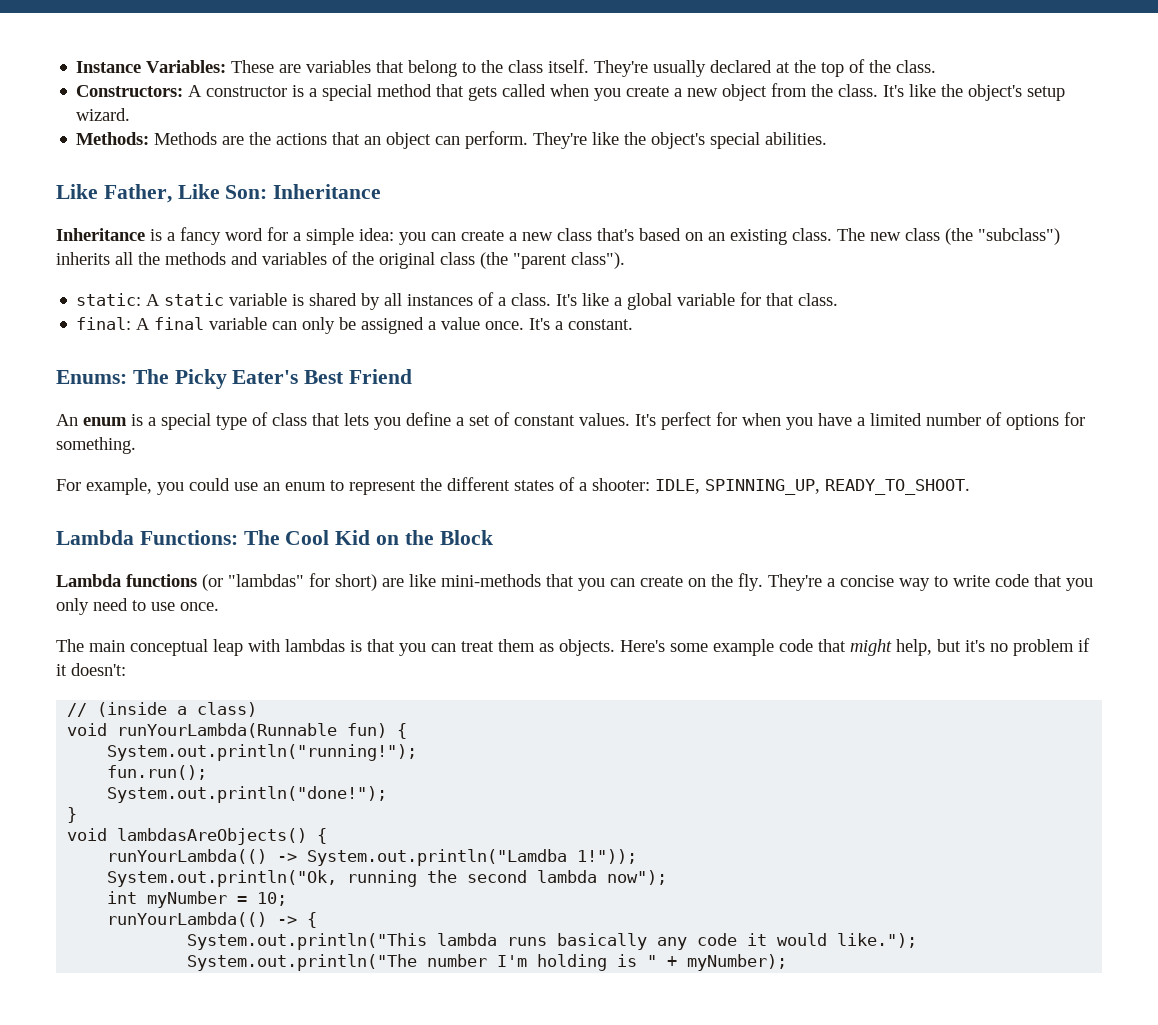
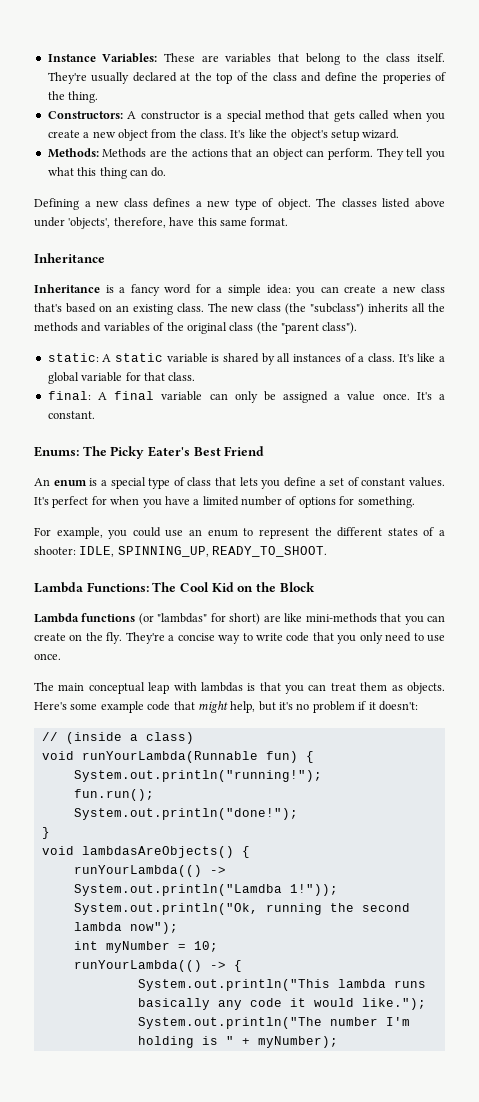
[896,60,937,73] class. -> [272,72,446,84] [47,91,99,103] class and define the properies of the thing.
[533,132,828,149] [56,184,268,203] They're like the object's special abilities. // Like Father, Like Son: -> [376,148,445,160] [47,167,167,179] [34,198,446,210] [34,217,289,229] They tell you what this thing can do. // Defining a new class defines a new type of object. The classes listed above under 'objects', therefore, have this same format. //

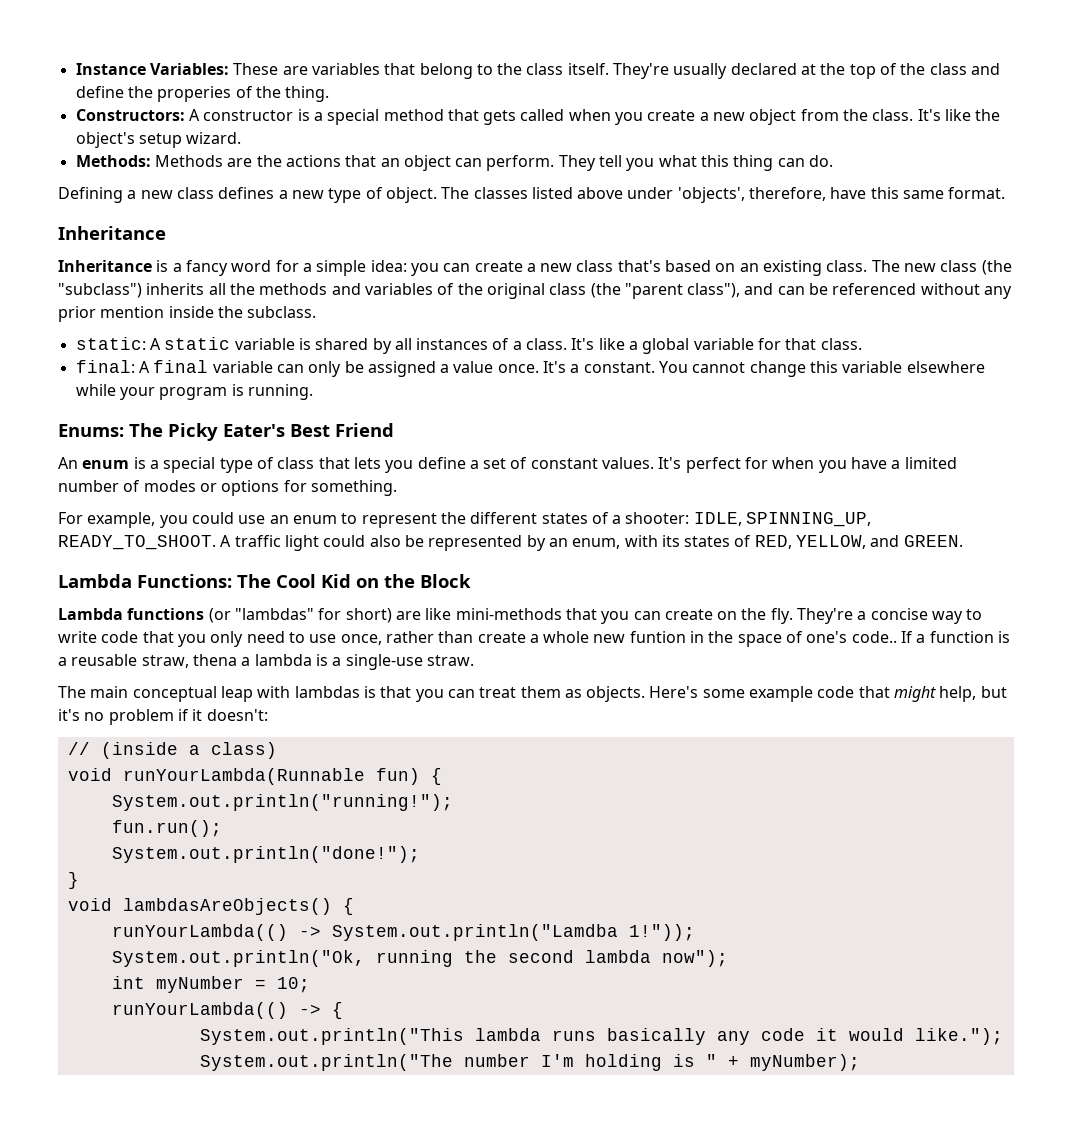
[322,322,358,334] class"). -> [687,283,1013,299] [58,306,317,322] class"), and can be referenced without any prior mention inside the subclass.
(95, 415) none -> [659,361,985,377] [75,384,313,400] You cannot change this variable elsewhere while your program is running.
(297, 500) none -> [143,480,217,492] modes or
(328, 551) none -> [220,535,963,551] A traffic light could also be represented by an enum, with its states of RED, YELLOW, and GREEN.
[34,653,61,660] once. -> [340,631,1011,647] [58,654,474,670] once, rather than create a whole new funtion in the space of one's code.. If a function is a reusable straw, thena a lambda is a single-use straw.

